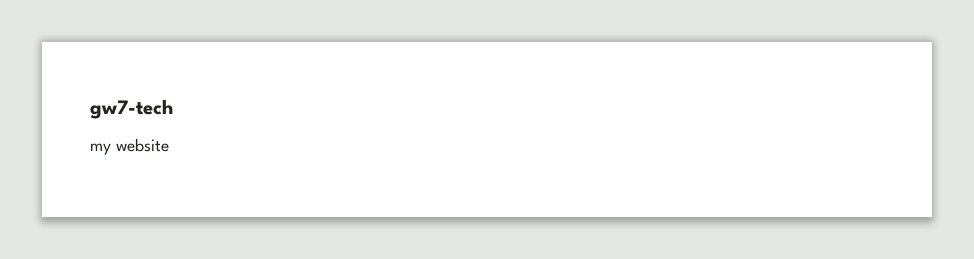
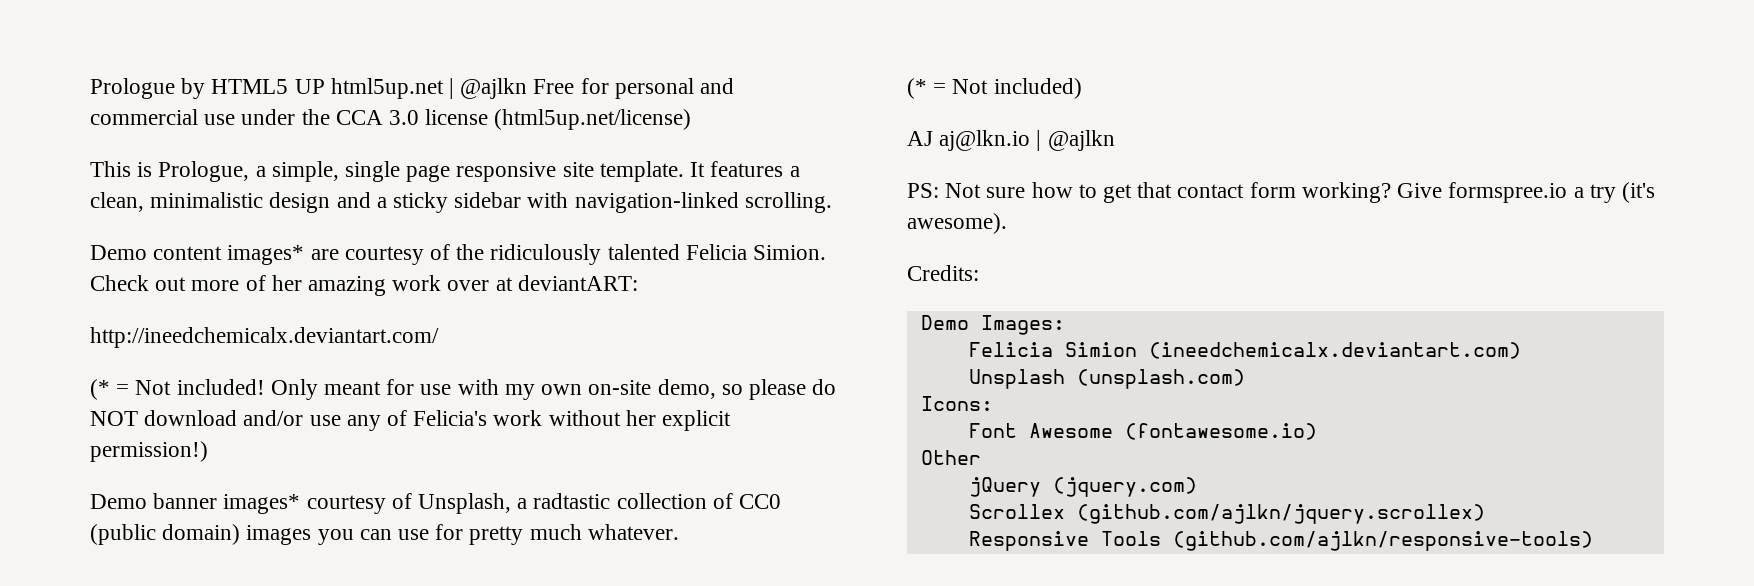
[90,99,173,119] [90,138,169,155] gw7-tech // my website -> [90,78,735,99] [90,109,692,130] [90,161,800,182] [90,192,832,213] [90,244,827,265] [90,275,638,296] [90,327,439,348] [90,379,837,400] [90,410,732,431] [90,441,208,462] [90,493,782,514] [90,524,679,545] [907,78,1082,99] [907,130,1115,151] [907,182,1655,203] [907,213,1007,234] [907,265,979,281] [920,315,1065,335] [968,342,1521,359] [968,369,1245,389] [920,396,993,411] [968,423,1317,440] [920,450,981,465] [968,477,1197,497] [968,504,1485,524] [968,531,1593,551] Prologue by HTML5 UP html5up.net | @ajlkn Free for personal and commercial use under the CCA 3.0 license (html5up.net/license) // This is Prologue, a simple, single page responsive site template. It features a clean, minimalistic design and a sticky sidebar with navigation-linked scrolling. // Demo content images* are courtesy of the ridiculously talented Felicia Simion. Check out more of her amazing work over at deviantART: // http://ineedchemicalx.deviantart.com/ // (* = Not included! Only meant for use with my own on-site demo, so please do NOT download and/or use any of Felicia's work without her explicit permission!) // Demo banner images* courtesy of Unsplash, a radtastic collection of CC0 (public domain) images you can use for pretty much whatever. // (* = Not included) // AJ aj@lkn.io | @ajlkn // PS: Not sure how to get that contact form working? Give formspree.io a try (it's awesome). // Credits: // Demo Images: // Felicia Simion (ineedchemicalx.deviantart.com) // Unsplash (unsplash.com) // Icons: // Font Awesome (fontawesome.io) // Other // jQuery (jquery.com) // Scrollex (github.com/ajlkn/jquery.scrollex) // Responsive Tools (github.com/ajlkn/responsive-tools)

